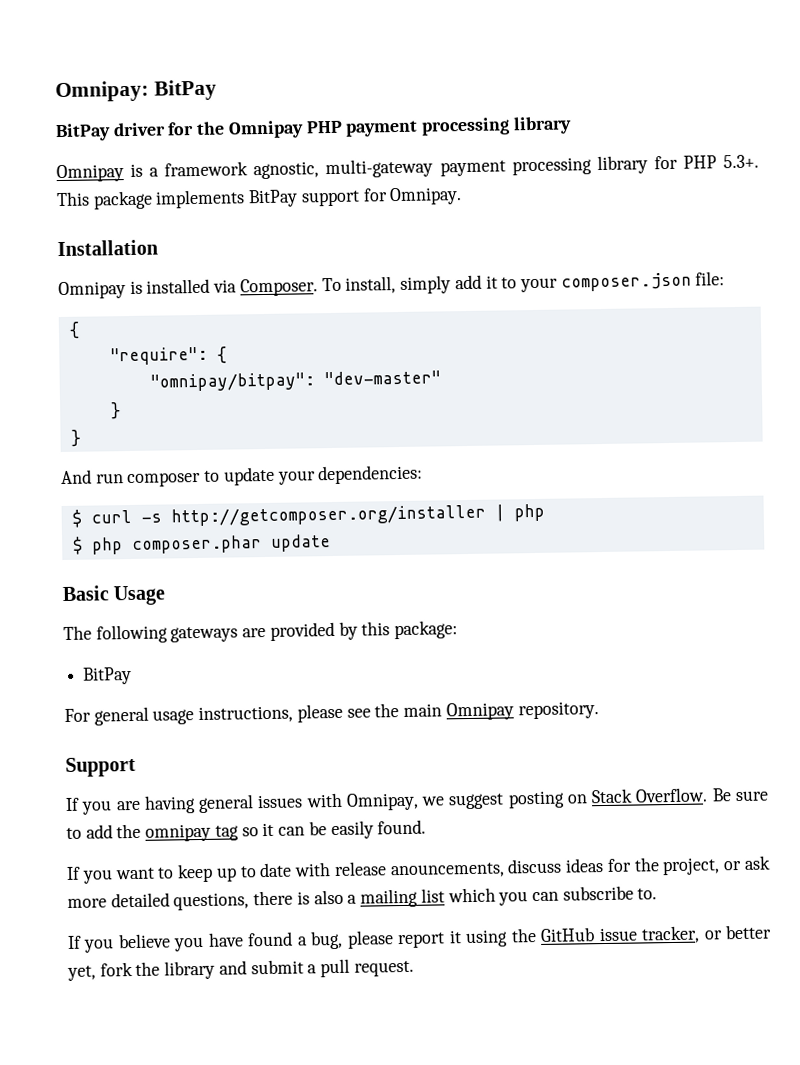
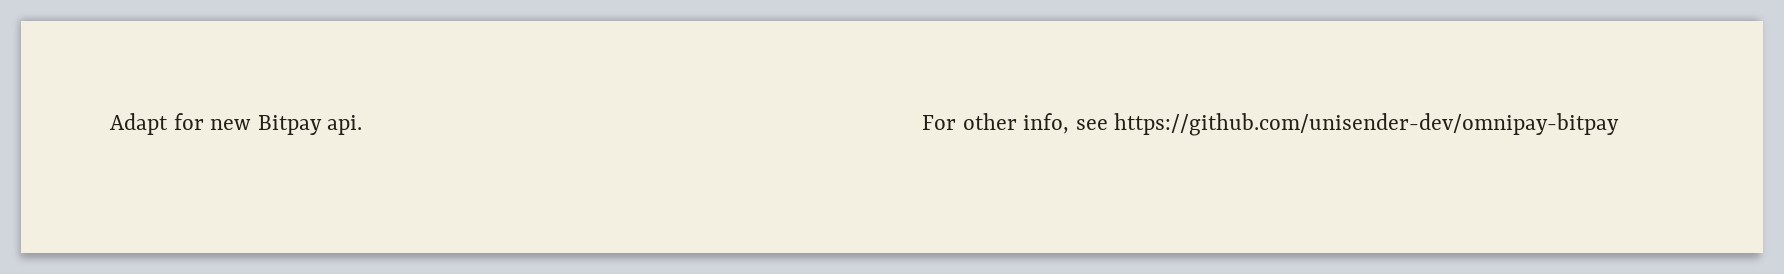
[55,79,217,103] [55,116,572,142] [56,154,759,183] [56,187,463,210] [57,239,158,257] [58,271,726,300] [68,321,80,339] [109,346,227,366] [149,370,441,392] [110,402,121,420] [70,429,81,447] [61,464,424,488] [71,503,545,528] [72,534,331,555] [62,585,167,606] [63,620,459,644] [82,666,133,685] [64,701,599,726] [65,756,136,777] [65,787,769,815] [66,819,427,842] [66,855,771,884] [67,885,658,911] [67,924,773,953] [67,958,414,981] Omnipay: BitPay // BitPay driver for the Omnipay PHP payment processing library // Omnipay is a framework agnostic, multi-gateway payment processing library for PHP 5.3+. This package implements BitPay support for Omnipay. // Installation // Omnipay is installed via Composer. To install, simply add it to your composer.json file: // { // "require": { // "omnipay/bitpay": "dev-master" // } // } // And run composer to update your dependencies: // $ curl -s http://getcomposer.org/installer | php // $ php composer.phar update // Basic Usage // The following gateways are provided by this package: // BitPay // For general usage instructions, please see the main Omnipay repository. // Support // If you are having general issues with Omnipay, we suggest posting on Stack Overflow. Be sure to add the omnipay tag so it can be easily found. // If you want to keep up to date with release anouncements, discuss ideas for the project, or ask more detailed questions, there is also a mailing list which you can subscribe to. // If you believe you have found a bug, please report it using the GitHub issue tracker, or better yet, fork the library and submit a pull request. -> [110,113,363,135] [922,113,1620,136] Adapt for new Bitpay api. // For other info, see https://github.com/unisender-dev/omnipay-bitpay

